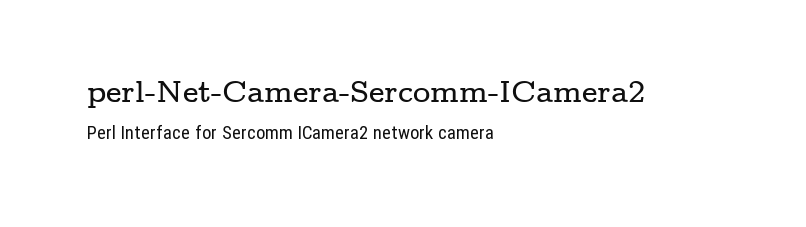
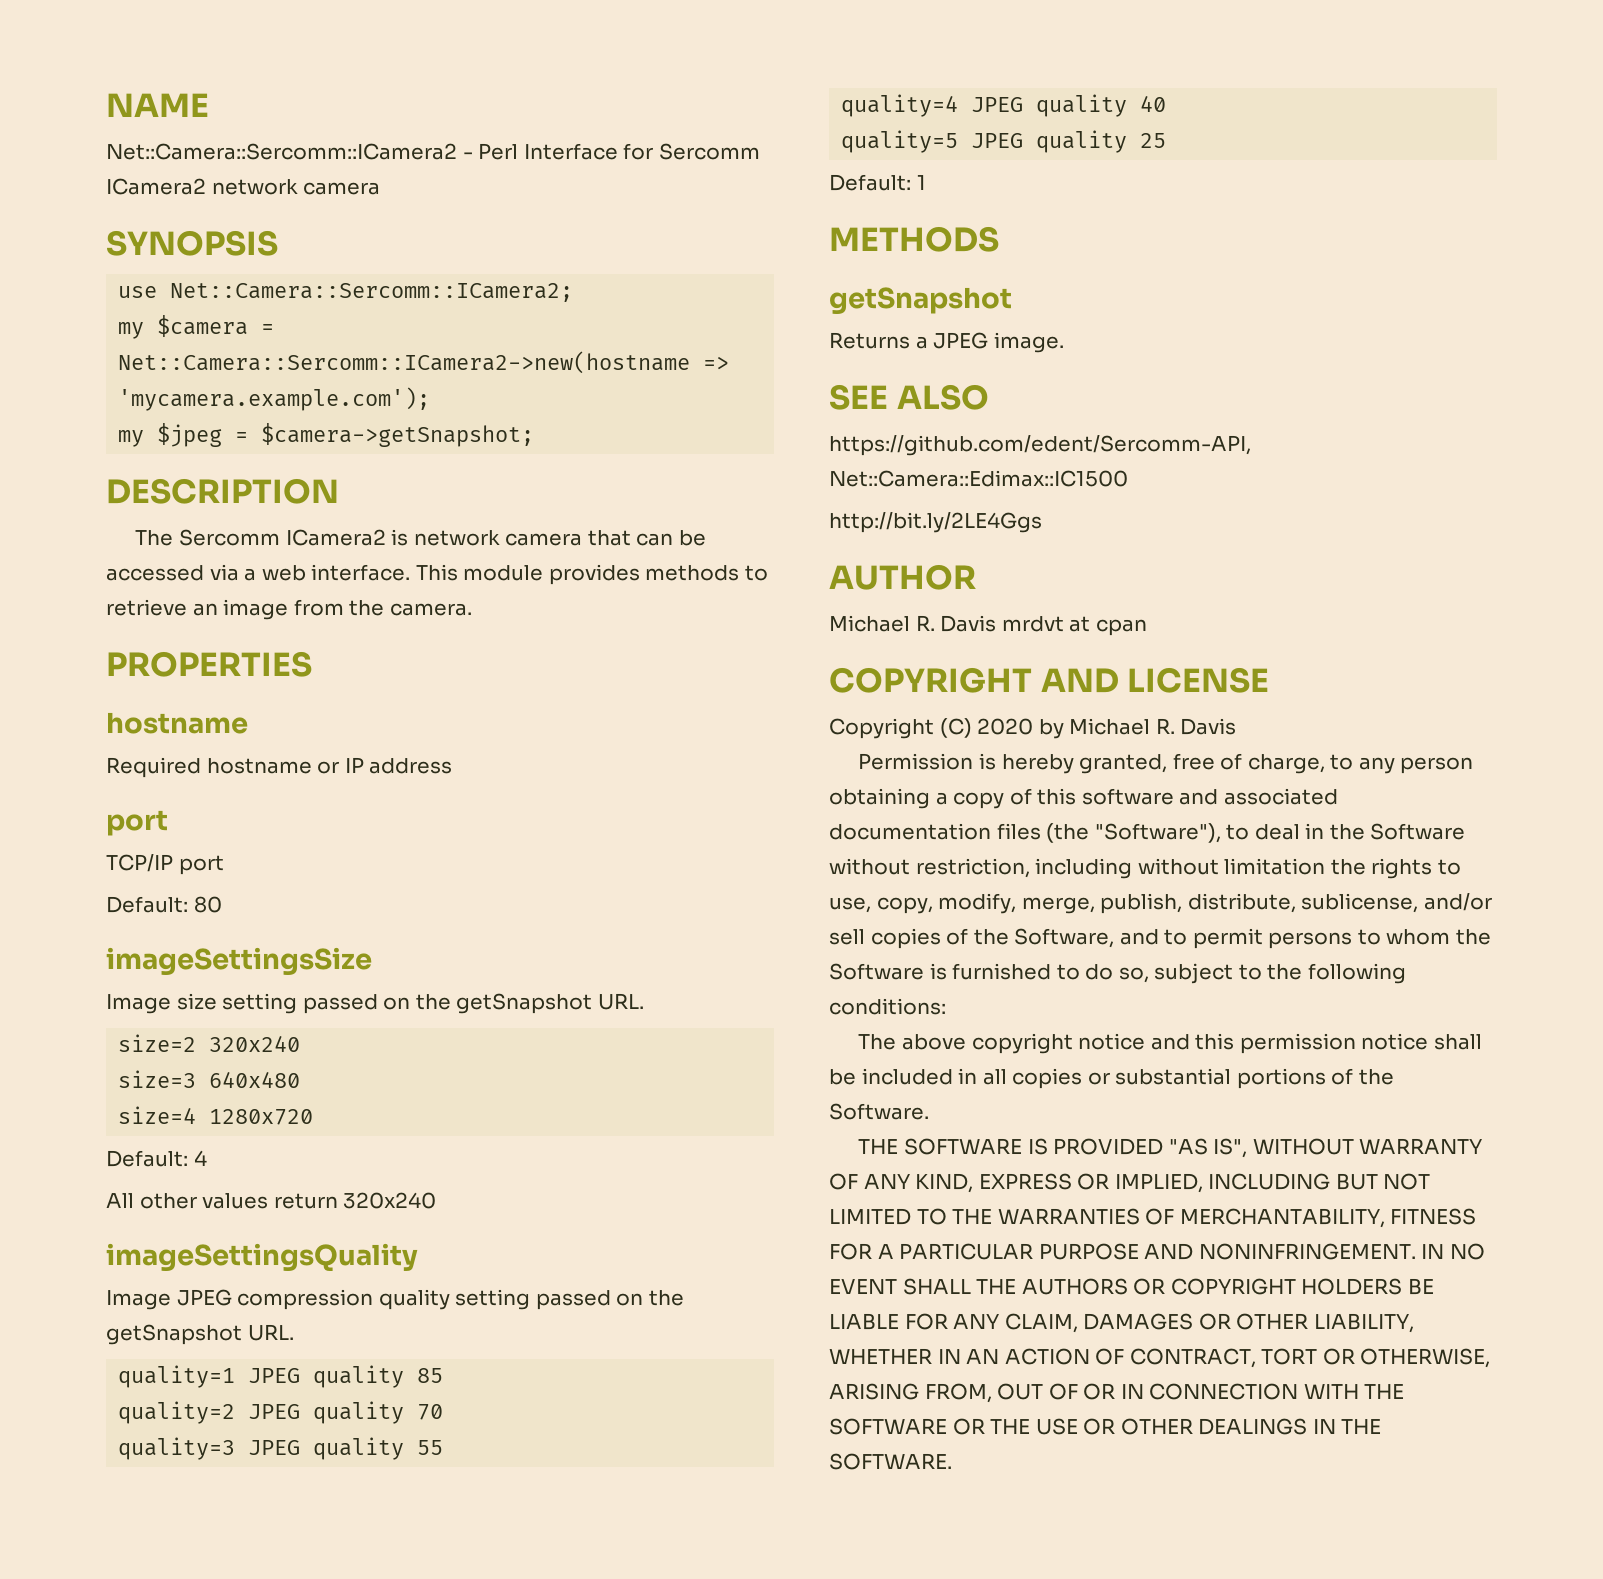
[87,81,645,108] perl-Net-Camera-Sercomm-ICamera2 // -> [106,93,209,117] [106,143,473,160] NAME // Net::Camera::Sercomm::ICamera2 -
(494, 133) none -> [106,230,278,256] [118,283,574,302] [118,315,275,339] [118,351,730,374] [118,387,431,411] [118,423,535,447] [106,478,339,504] [135,529,706,546] [106,564,768,585] [106,599,472,620] [106,651,312,677] [106,712,248,734] [106,757,453,778] [106,810,168,836] [106,854,224,875] [106,896,222,913] [106,947,372,975] [106,993,644,1014] [118,1034,301,1052] [118,1070,301,1088] [118,1106,314,1125] [106,1150,207,1167] [106,1192,437,1209] [106,1243,418,1271] [106,1289,684,1310] [106,1324,294,1345] [118,1365,444,1388] [118,1401,444,1424] [118,1437,444,1460] [841,94,1167,117] [841,130,1167,153] [829,174,926,191] [829,226,999,252] [829,287,1012,314] [829,332,1064,353] [829,384,989,410] [829,435,1251,456] [829,470,1128,487] [829,512,1042,533] [829,564,976,590] [829,615,1147,636] [829,667,1270,693] [829,718,1237,739] [858,753,1474,774] [829,788,1338,809] [829,823,1466,843] [829,858,1461,879] [829,893,1492,914] [829,928,1491,949] [829,963,1406,984] [829,998,946,1015] [858,1033,1482,1054] [829,1068,1394,1089] [829,1103,929,1120] [858,1138,1483,1158] [829,1173,1431,1193] [829,1208,1477,1228] [829,1243,1485,1260] [829,1278,1434,1295] [829,1313,1414,1333] [829,1348,1491,1368] [829,1383,1405,1403] [829,1418,1382,1435] [829,1453,952,1470] // SYNOPSIS // use Net::Camera::Sercomm::ICamera2; // my $camera = Net::Camera::Sercomm::ICamera2->new(hostname => 'mycamera.example.com'); // my $jpeg = $camera->getSnapshot; // DESCRIPTION // The Sercomm ICamera2 is network camera that can be accessed via a web interface. This module provides methods to retrieve an image from the camera. // PROPERTIES // hostname // Required hostname or IP address // port // TCP/IP port // Default: 80 // imageSettingsSize // Image size setting passed on the getSnapshot URL. // size=2 320x240 // size=3 640x480 // size=4 1280x720 // Default: 4 // All other values return 320x240 // imageSettingsQuality // Image JPEG compression quality setting passed on the getSnapshot URL. // quality=1 JPEG quality 85 // quality=2 JPEG quality 70 // quality=3 JPEG quality 55 // quality=4 JPEG quality 40 // quality=5 JPEG quality 25 // Default: 1 // METHODS // getSnapshot // Returns a JPEG image. // SEE ALSO // https://github.com/edent/Sercomm-API, Net::Camera::Edimax::IC1500 // http://bit.ly/2LE4Ggs // AUTHOR // Michael R. Davis mrdvt at cpan // COPYRIGHT AND LICENSE // Copyright (C) 2020 by Michael R. Davis // Permission is hereby granted, free of charge, to any person obtaining a copy of this software and associated documentation files (the "Software"), to deal in the Software without restriction, including without limitation the rights to use, copy, modify, merge, publish, distribute, sublicense, and/or sell copies of the Software, and to permit persons to whom the Software is furnished to do so, subject to the following conditions: // The above copyright notice and this permission notice shall be included in all copies or substantial portions of the Software. // THE SOFTWARE IS PROVIDED "AS IS", WITHOUT WARRANTY OF ANY KIND, EXPRESS OR IMPLIED, INCLUDING BUT NOT LIMITED TO THE WARRANTIES OF MERCHANTABILITY, FITNESS FOR A PARTICULAR PURPOSE AND NONINFRINGEMENT. IN NO EVENT SHALL THE AUTHORS OR COPYRIGHT HOLDERS BE LIABLE FOR ANY CLAIM, DAMAGES OR OTHER LIABILITY, WHETHER IN AN ACTION OF CONTRACT, TORT OR OTHERWISE, ARISING FROM, OUT OF OR IN CONNECTION WITH THE SOFTWARE OR THE USE OR OTHER DEALINGS IN THE SOFTWARE.

